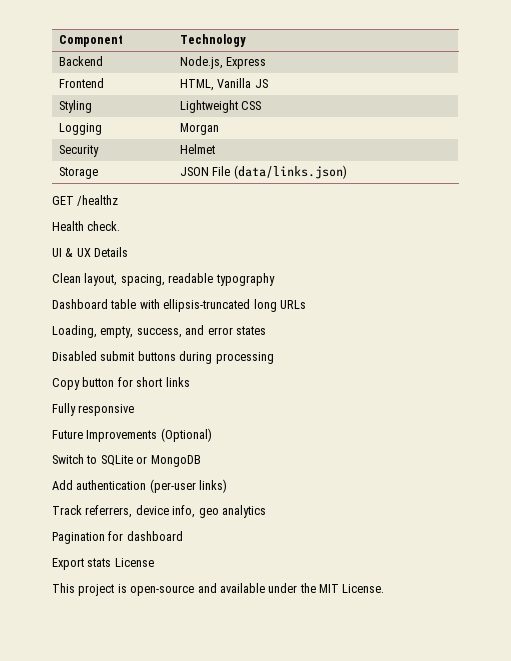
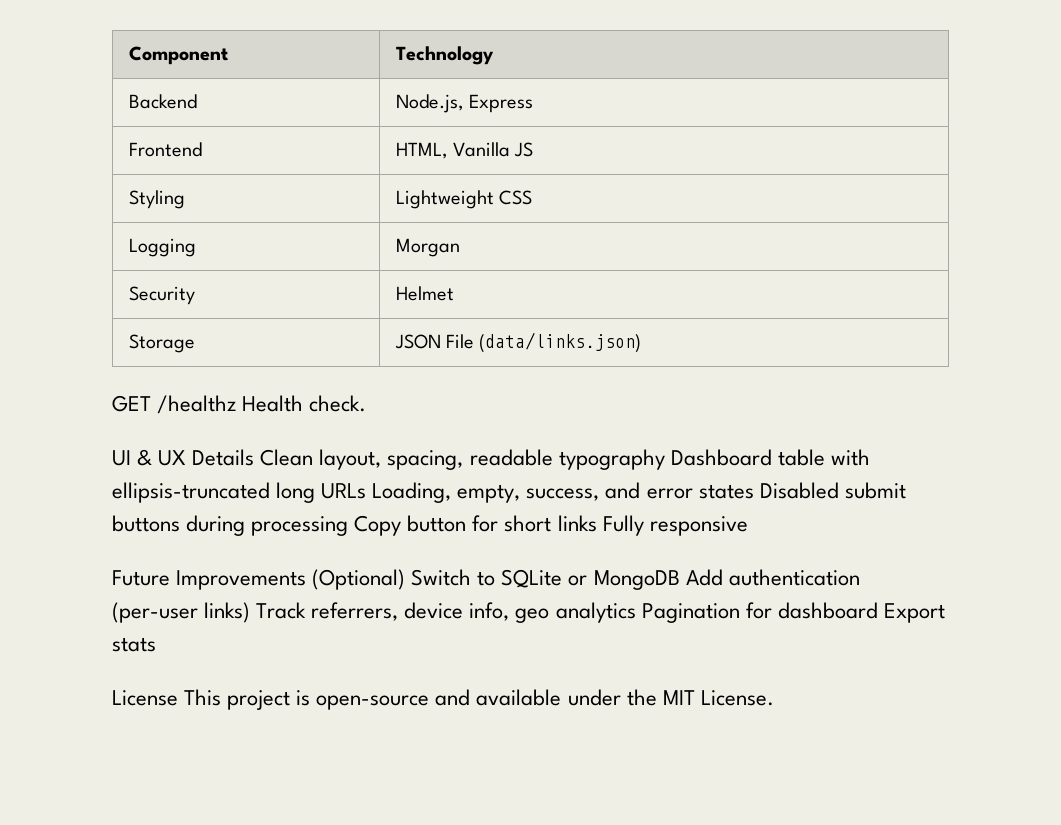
(119, 200) // -> (237, 404) none
(129, 252) // -> (255, 457) none
(275, 279) // -> (665, 459) none
(306, 304) // -> (367, 491) none
(266, 330) // -> (754, 491) none
(274, 358) // -> (349, 526) none
(190, 382) // -> (597, 523) none
(212, 435) // -> (406, 579) none
(201, 461) // -> (680, 580) none
(228, 486) // -> (251, 612) none
(266, 511) // -> (636, 612) none
(183, 536) // -> (878, 610) none
(112, 562) none -> (156, 644) //
(154, 562) // -> (178, 698) none

